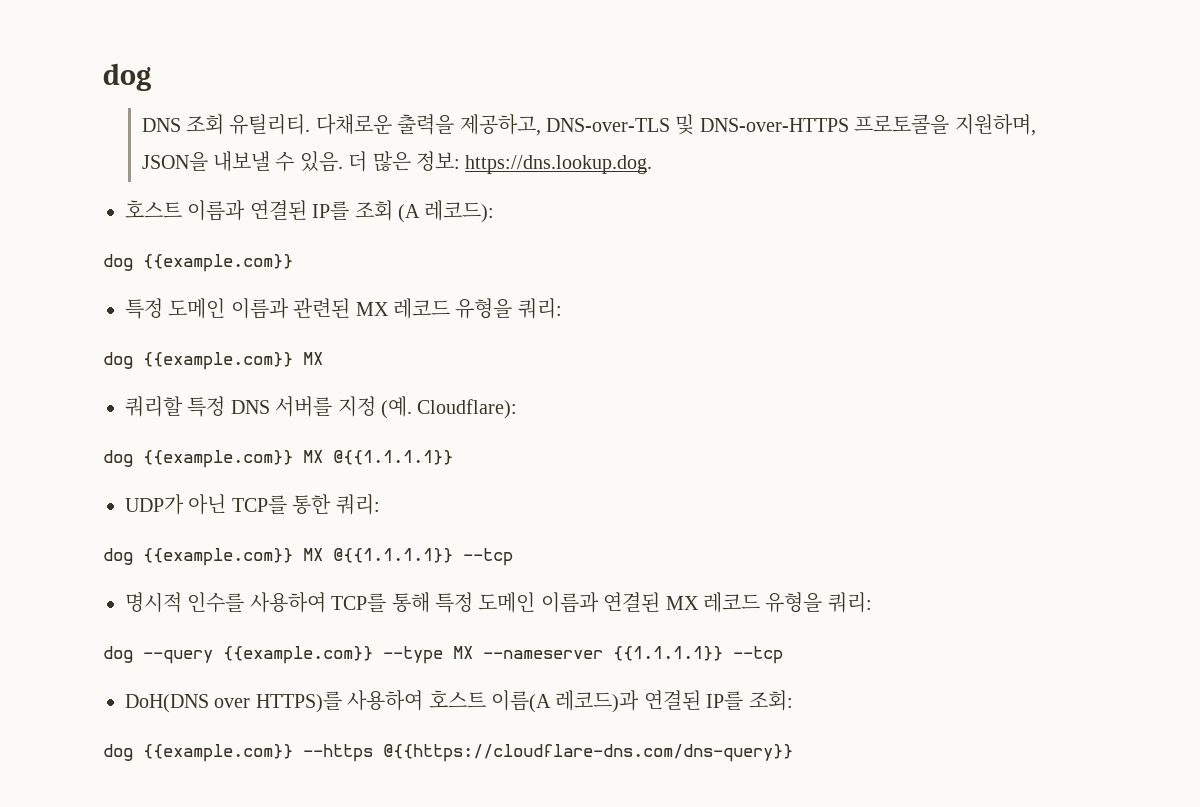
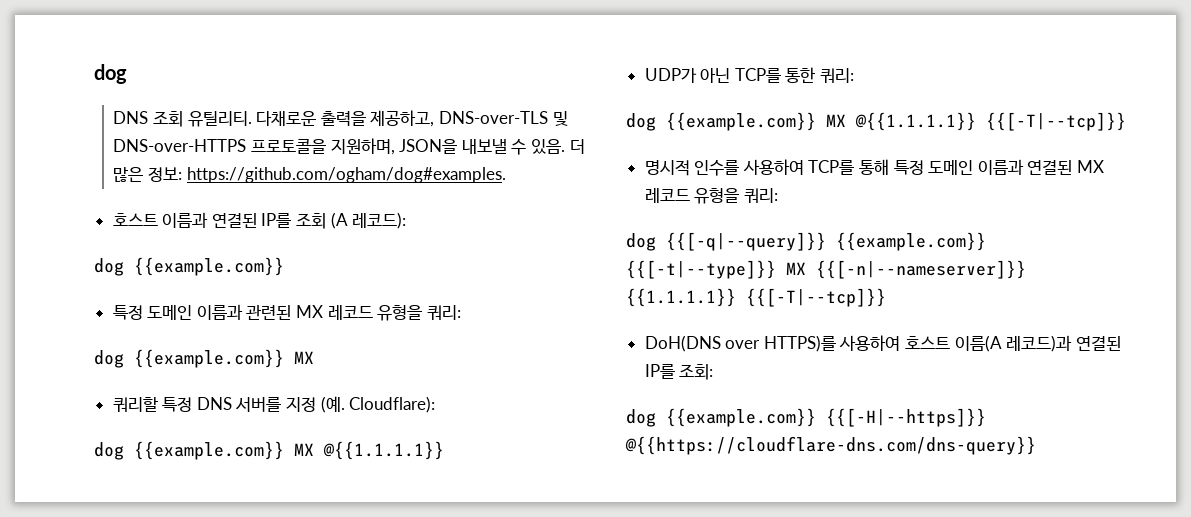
[465,155,653,174] https://dns.lookup.dog. -> [186,167,506,183] https://github.com/ogham/dog#examples.
[463,548,513,566] --tcp -> [986,112,1126,131] {{[-T|--tcp]}}
[143,646,783,664] --query {{example.com}} --type MX --nameserver {{1.1.1.1}} --tcp -> [666,232,986,251] [626,260,1026,279] [626,288,886,307] {{[-q|--query]}} {{example.com}} {{[-t|--type]}} MX {{[-n|--nameserver]}} {{1.1.1.1}} {{[-T|--tcp]}}
[303,744,373,762] --https -> [826,408,986,427] {{[-H|--https]}}

